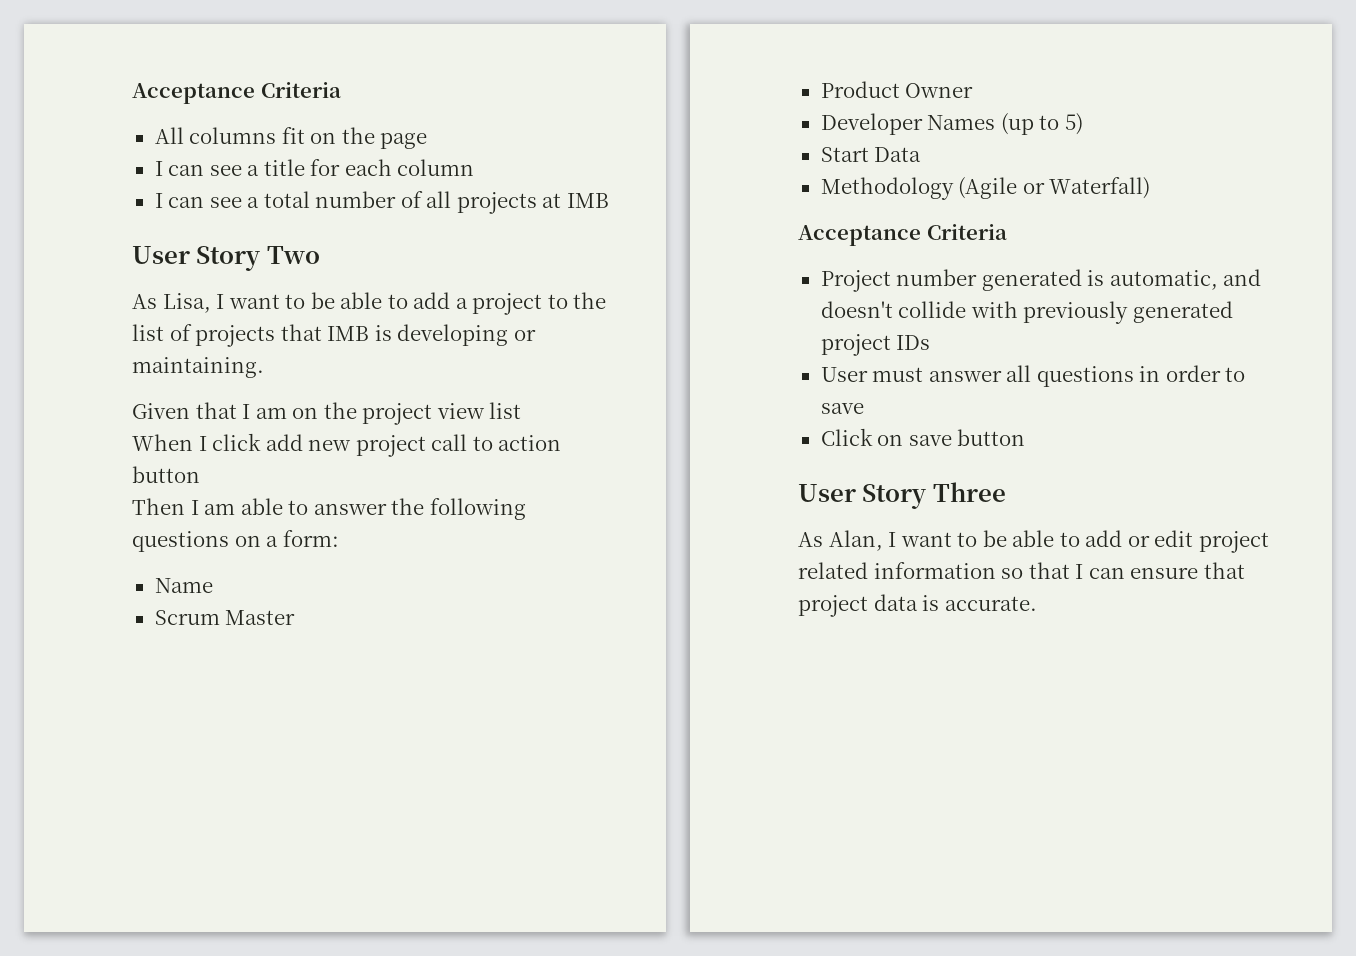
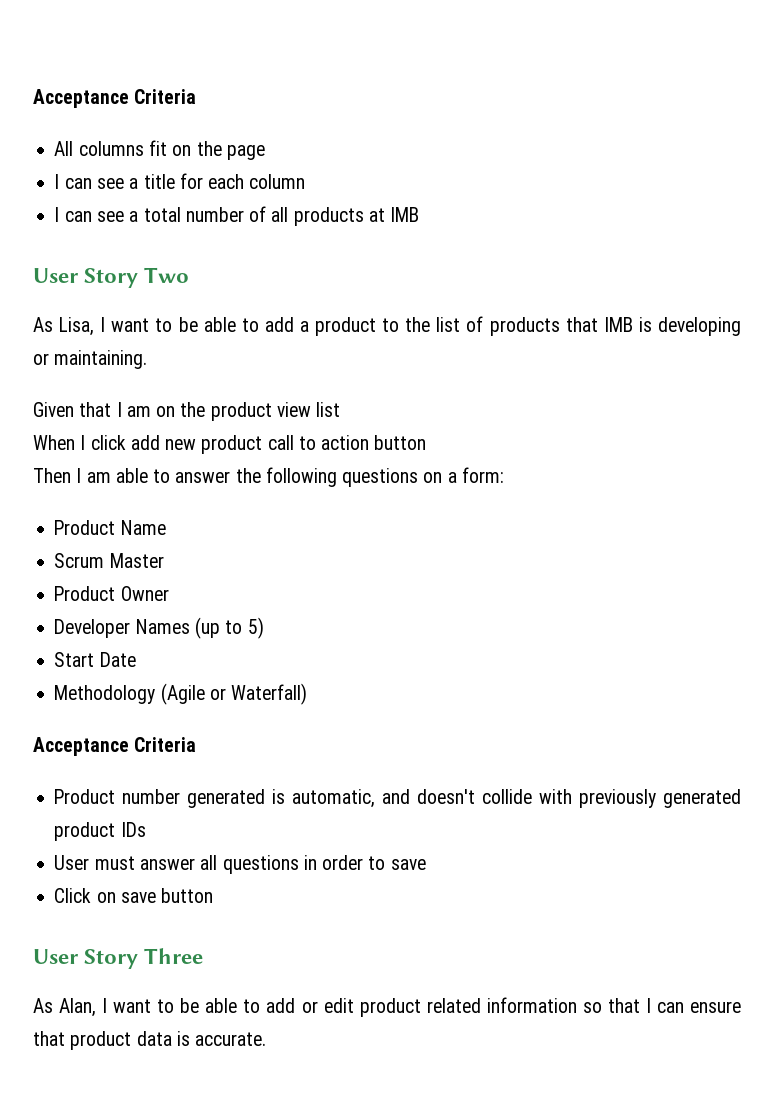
[456,192,537,214] projects -> [293,207,364,226] products
[472,293,543,315] project -> [315,317,377,336] product
[195,325,276,347] projects -> [489,317,560,336] products
[362,403,433,425] project -> [210,402,272,421] product
[355,435,426,457] project -> [201,435,263,454] product
(339, 538) none -> [54,520,116,535] Product
[874,147,922,162] Data -> [99,652,136,667] Date
[820,270,891,292] Project -> [54,789,116,804] Product
[820,334,891,356] project -> [54,822,116,841] product
[1198,531,1269,553] project -> [359,998,421,1017] product
[798,595,868,617] project -> [70,1031,132,1050] product

